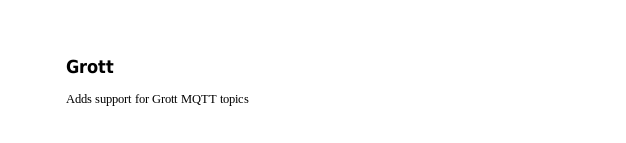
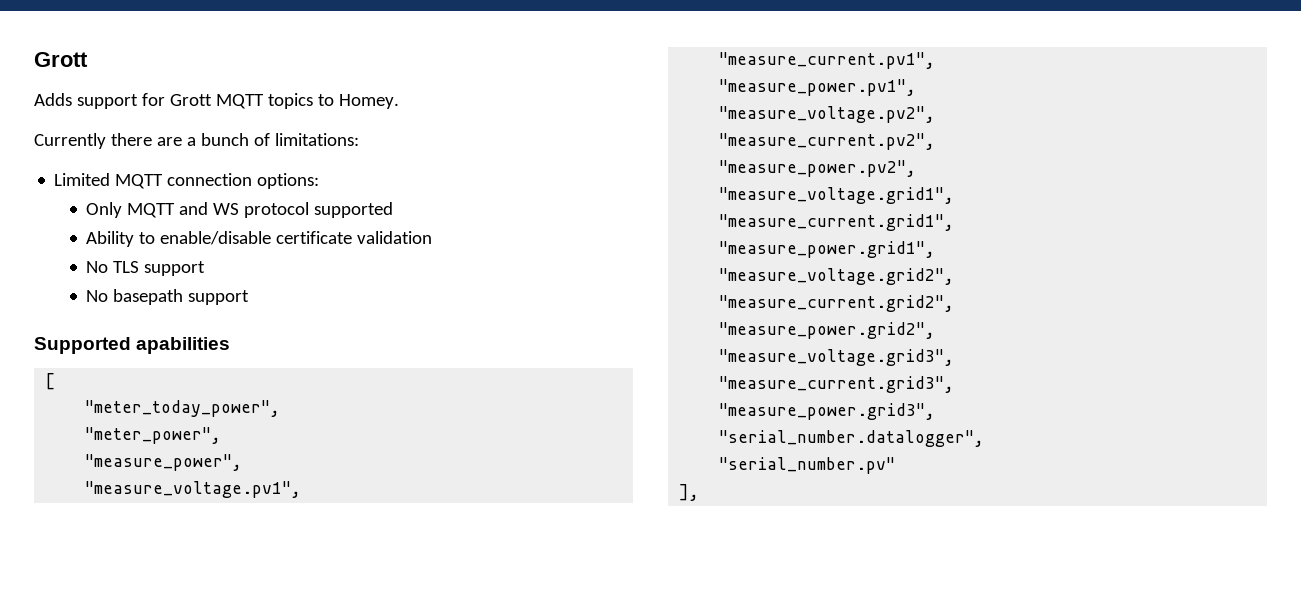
(249, 100) none -> [317,94,399,109] [34,133,359,149] [54,173,320,189] [86,202,394,218] [86,231,433,247] [86,261,206,276] [86,289,250,305] [34,337,231,354] [45,373,56,390] [85,400,281,417] [85,427,222,444] [85,454,243,471] [85,481,302,498] [719,52,936,69] [719,79,917,96] [719,106,936,123] [719,133,936,150] [719,160,917,177] [719,187,955,204] [719,214,955,231] [719,241,936,258] [719,268,955,285] [719,295,955,312] [719,322,936,339] [719,349,955,366] [719,376,955,393] [719,403,936,420] [719,430,985,447] [719,457,896,474] [679,484,700,501] to Homey. // Currently there are a bunch of limitations: // Limited MQTT connection options: // Only MQTT and WS protocol supported // Ability to enable/disable certificate validation // No TLS support // No basepath support // Supported apabilities // [ // "meter_today_power", // "meter_power", // "measure_power", // "measure_voltage.pv1", // "measure_current.pv1", // "measure_power.pv1", // "measure_voltage.pv2", // "measure_current.pv2", // "measure_power.pv2", // "measure_voltage.grid1", // "measure_current.grid1", // "measure_power.grid1", // "measure_voltage.grid2", // "measure_current.grid2", // "measure_power.grid2", // "measure_voltage.grid3", // "measure_current.grid3", // "measure_power.grid3", // "serial_number.datalogger", // "serial_number.pv" // ],

